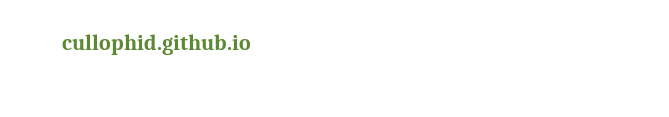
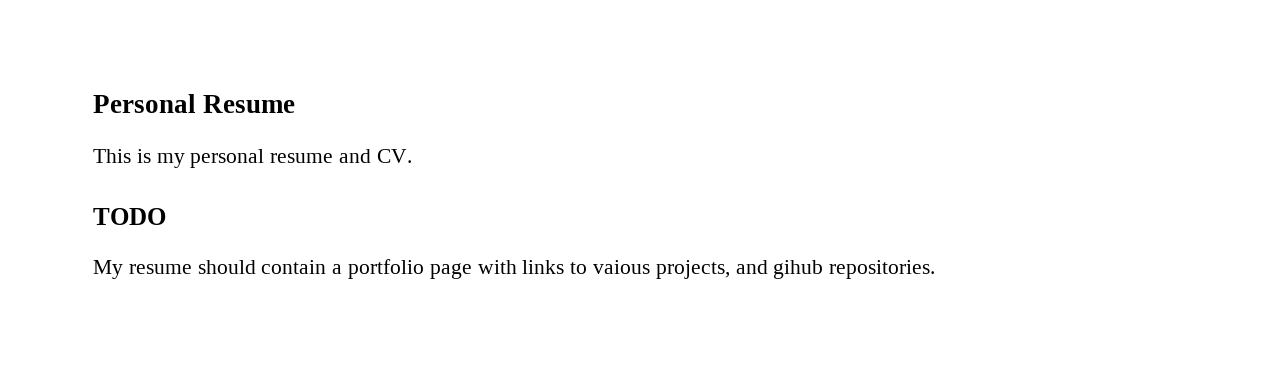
[62,34,251,55] cullophid.github.io -> [93,94,296,113] [93,149,412,168] [93,208,166,225] [93,259,936,279] Personal Resume // This is my personal resume and CV. // TODO // My resume should contain a portfolio page with links to vaious projects, and gihub repositories.

